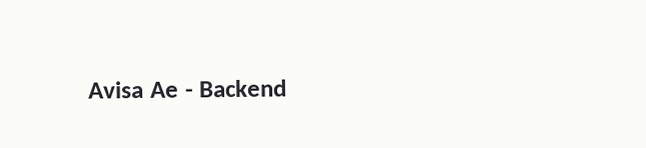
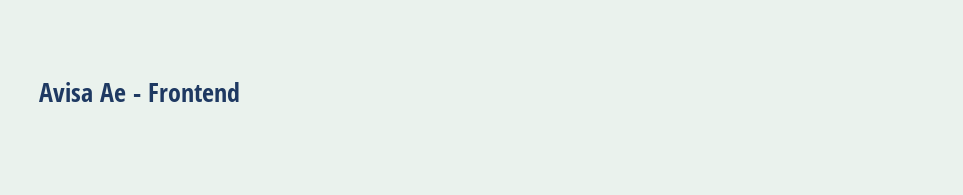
[199,79,288,98] Backend -> [148,82,241,102] Frontend

